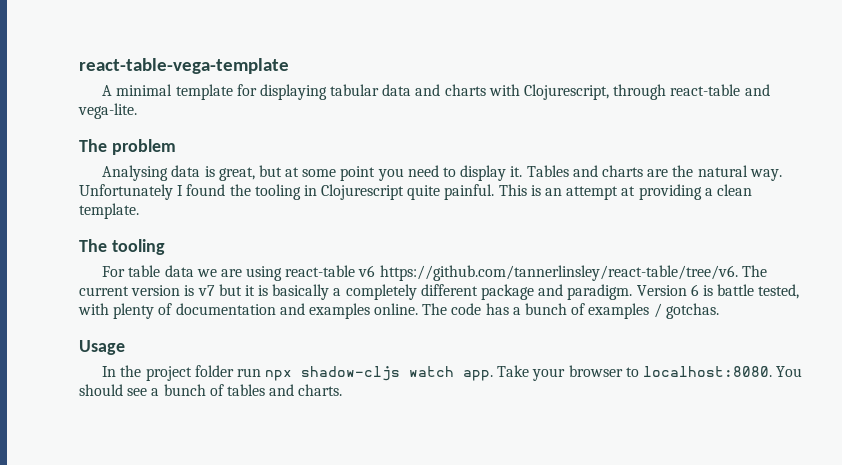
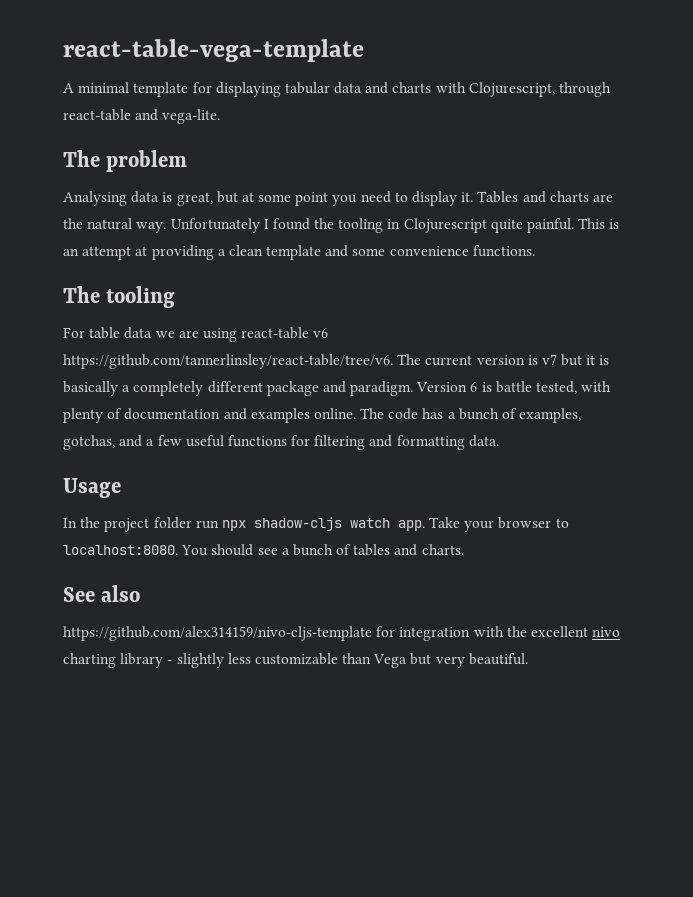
[79,203,139,219] template. -> [266,245,535,260] template and some convenience functions.
[588,303,719,319] examples / gotchas. -> [519,408,582,423] [63,435,499,450] examples, gotchas, and a few useful functions for filtering and formatting data.
(343, 390) none -> [63,585,141,602] [63,626,621,641] [63,653,528,668] // See also // https://github.com/alex314159/nivo-cljs-template for integration with the excellent nivo charting library - slightly less customizable than Vega but very beautiful.

